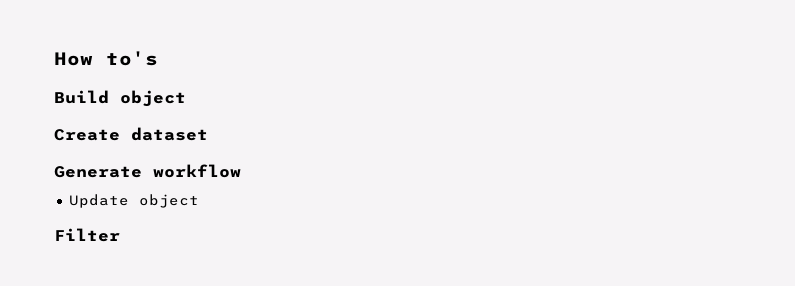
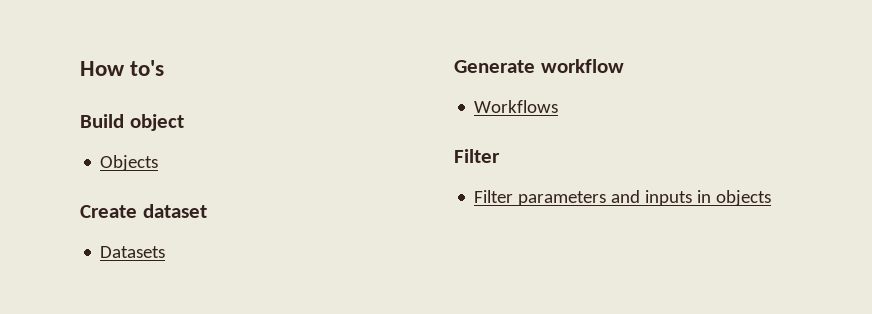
(186, 98) none -> [100,155,159,171] // Objects
(208, 134) none -> [100,246,166,258] // Datasets
[68,194,199,208] [54,228,120,242] Update object // Filter -> [474,100,559,113] [454,149,500,163] [474,190,772,206] Workflows // Filter // Filter parameters and inputs in objects

